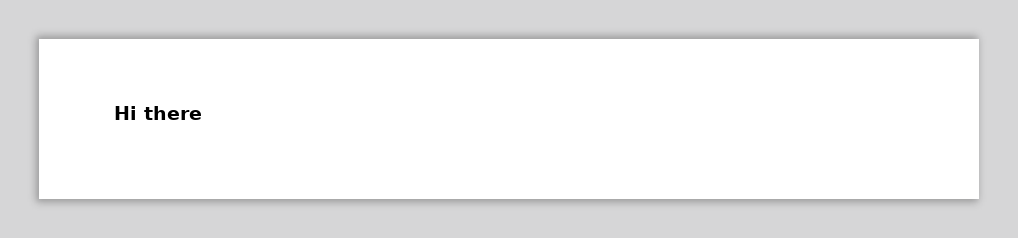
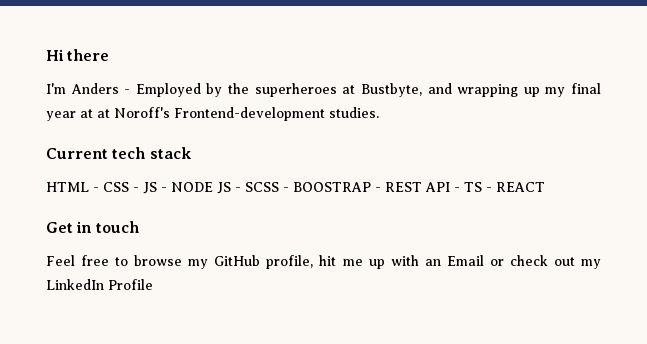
(202, 113) none -> [46,83,602,97] [46,107,379,121] [46,147,191,159] [46,182,545,194] [46,221,139,233] [46,255,601,269] [46,279,153,290] // I'm Anders - Employed by the superheroes at Bustbyte, and wrapping up my final year at at Noroff's Frontend-development studies. // Current tech stack // HTML - CSS - JS - NODE JS - SCSS - BOOSTRAP - REST API - TS - REACT // Get in touch // Feel free to browse my GitHub profile, hit me up with an Email or check out my LinkedIn Profile

